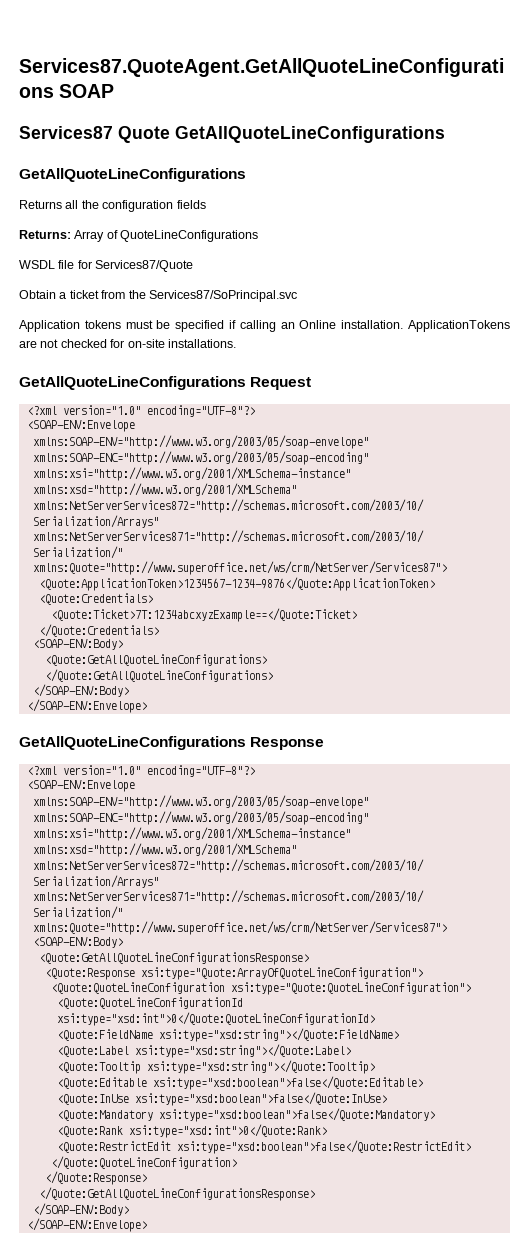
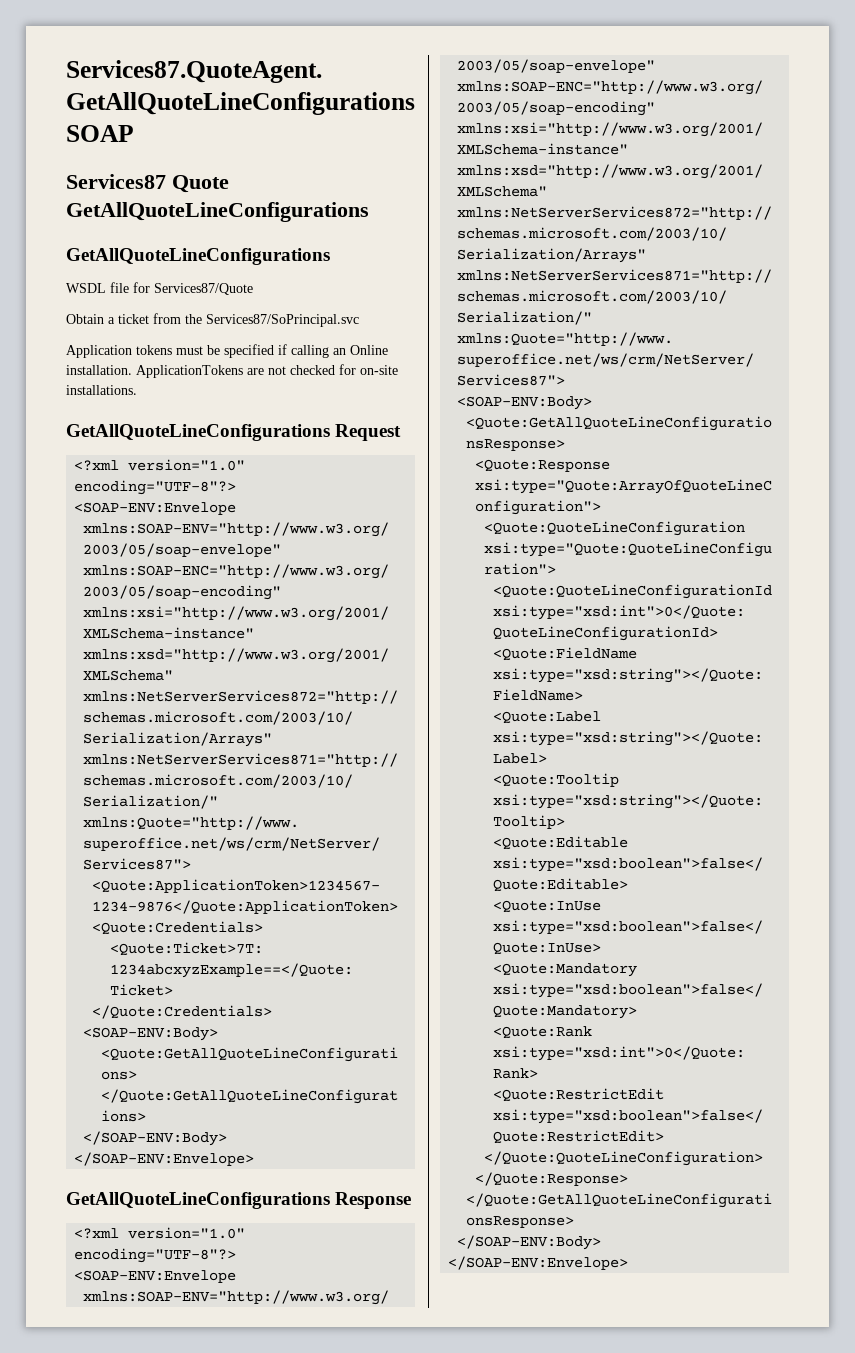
[19,200,206,212] [19,230,259,242] // Returns all the configuration fields // Returns: Array of QuoteLineConfigurations -> (330, 256) none

